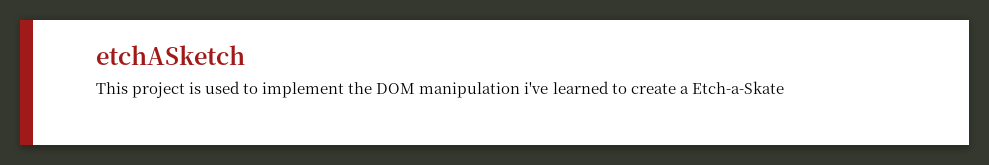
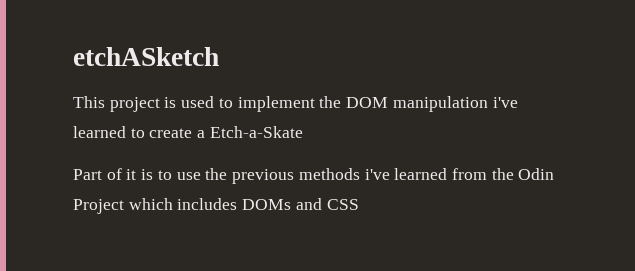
(784, 87) none -> [73,168,555,184] [73,198,359,214] // Part of it is to use the previous methods i've learned from the Odin Project which includes DOMs and CSS

